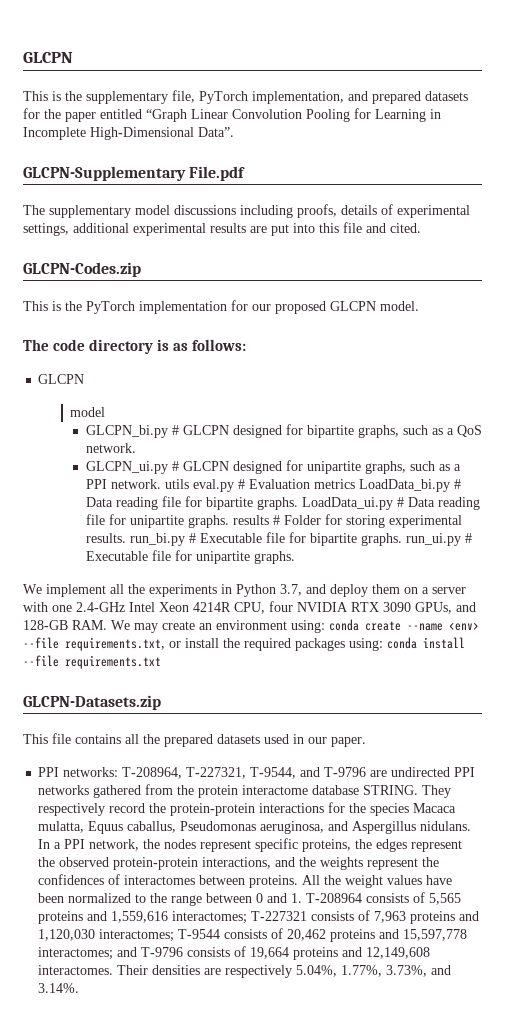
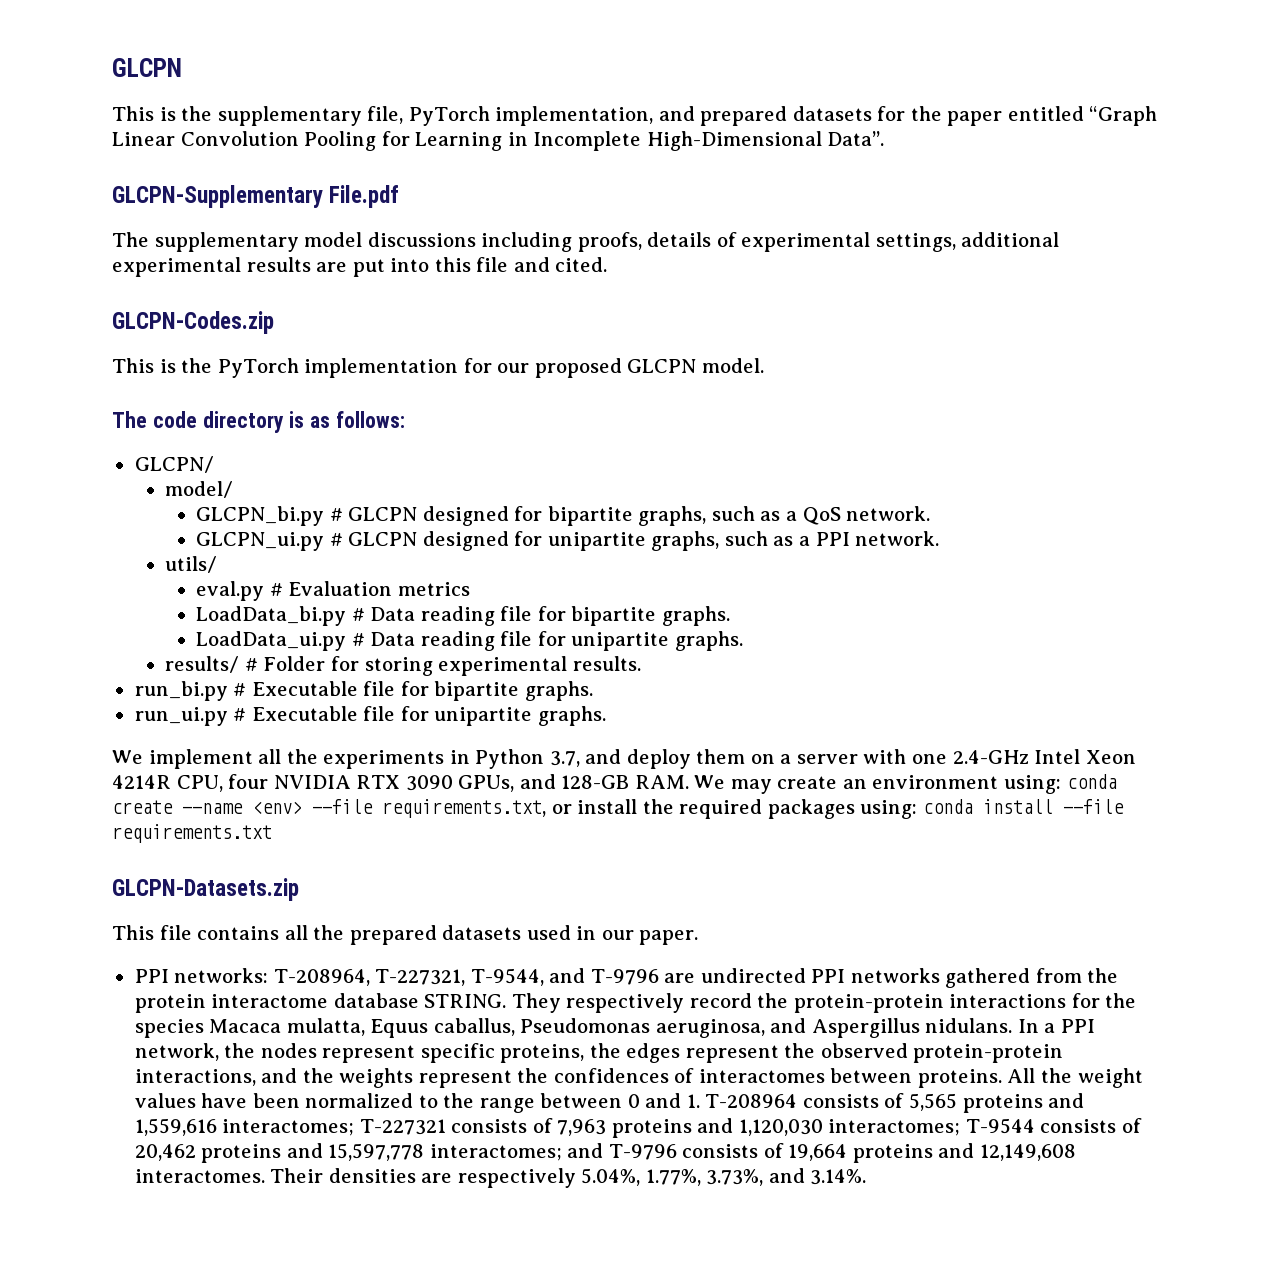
[38,374,85,384] [70,407,106,417] GLCPN // model -> [134,456,214,473] [165,481,234,498] GLCPN/ // model/
[164,479,189,489] utils -> [165,556,218,573] // utils/ //
(355, 484) none -> (470, 589) //
(298, 503) none -> (730, 616) //
[232,515,269,525] results -> [165,656,240,673] // results/
(126, 538) none -> (641, 663) //
(402, 539) none -> (593, 691) //

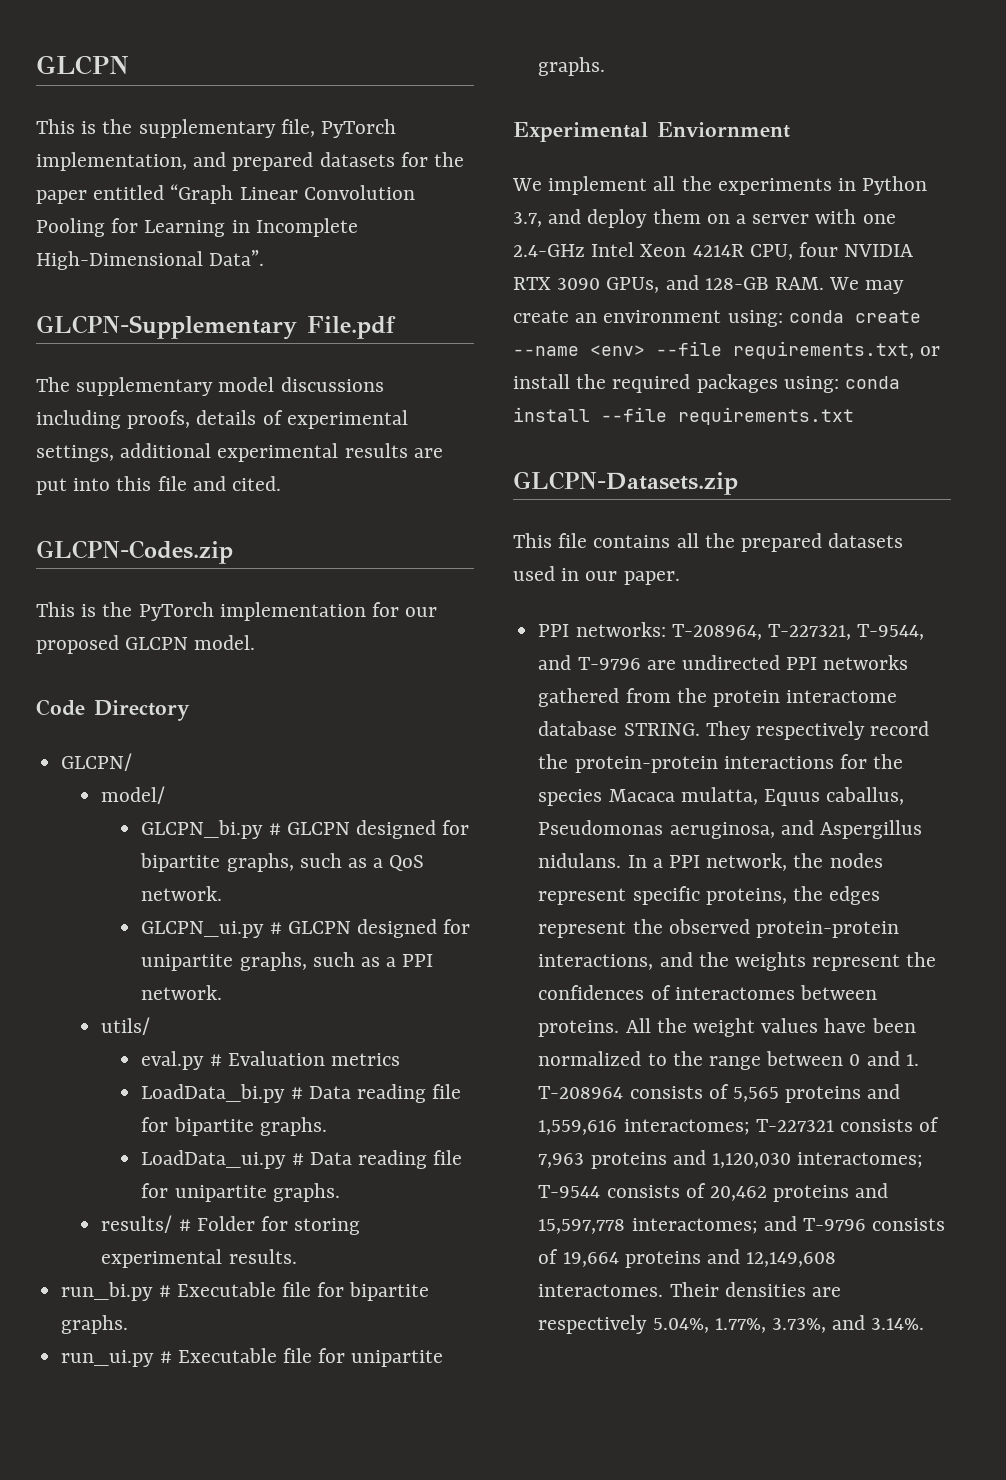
[112,411,406,433] The code directory is as follows: -> [36,699,190,721] Code Directory
(606, 716) none -> [513,122,790,142] // Experimental Enviornment

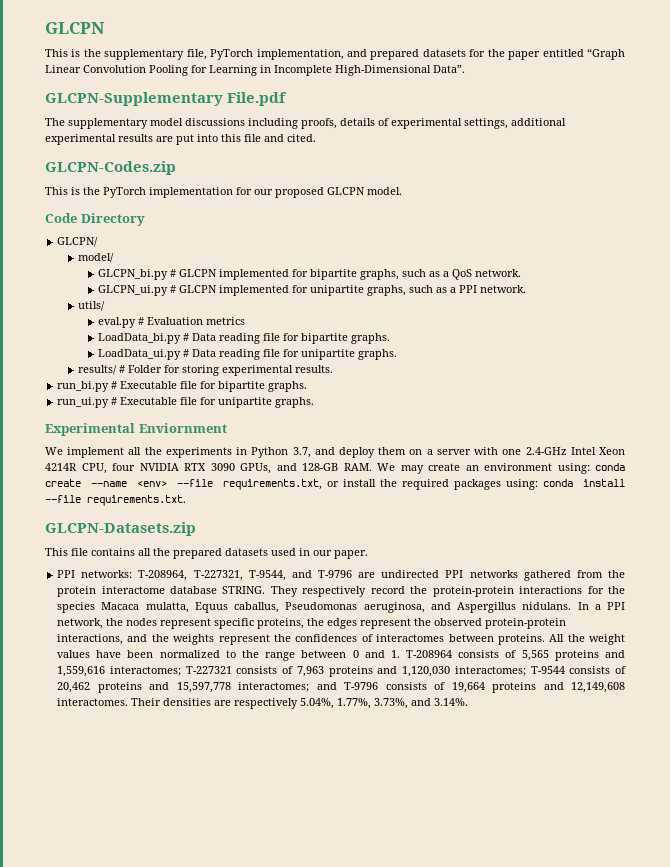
[356,820,437,839] designed -> [219,269,290,280] implemented
[357,919,438,938] designed -> [219,285,290,296] implemented
[678,407,854,425] requirements.txt -> [87,495,186,506] requirements.txt.

